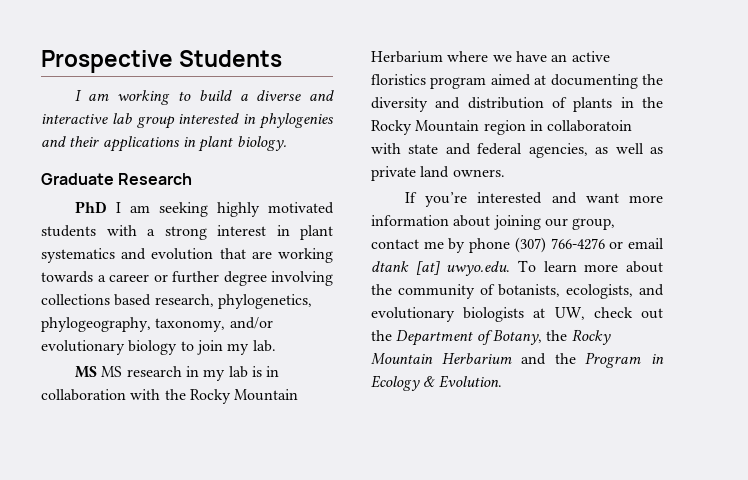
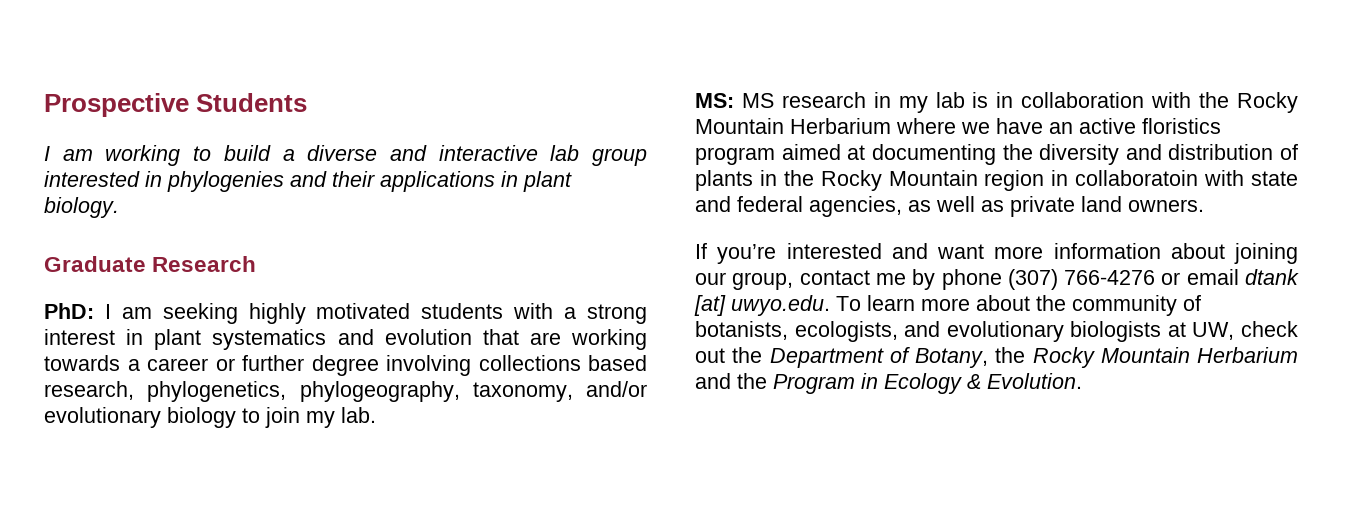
[74,201,107,213] PhD -> [44,303,94,319] PhD:
[74,366,97,378] MS -> [695,93,734,108] MS:

